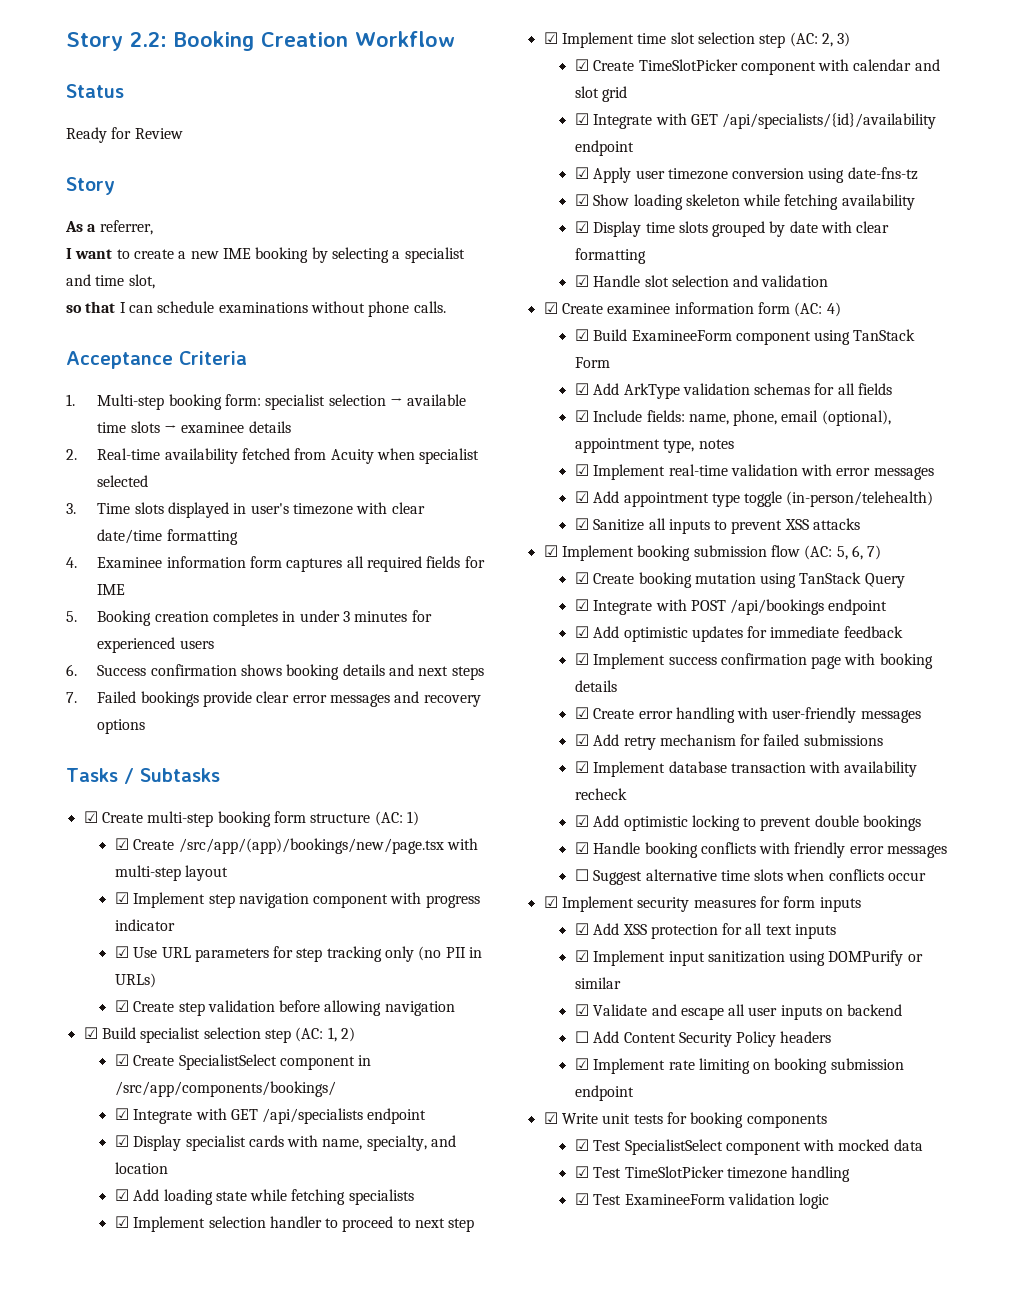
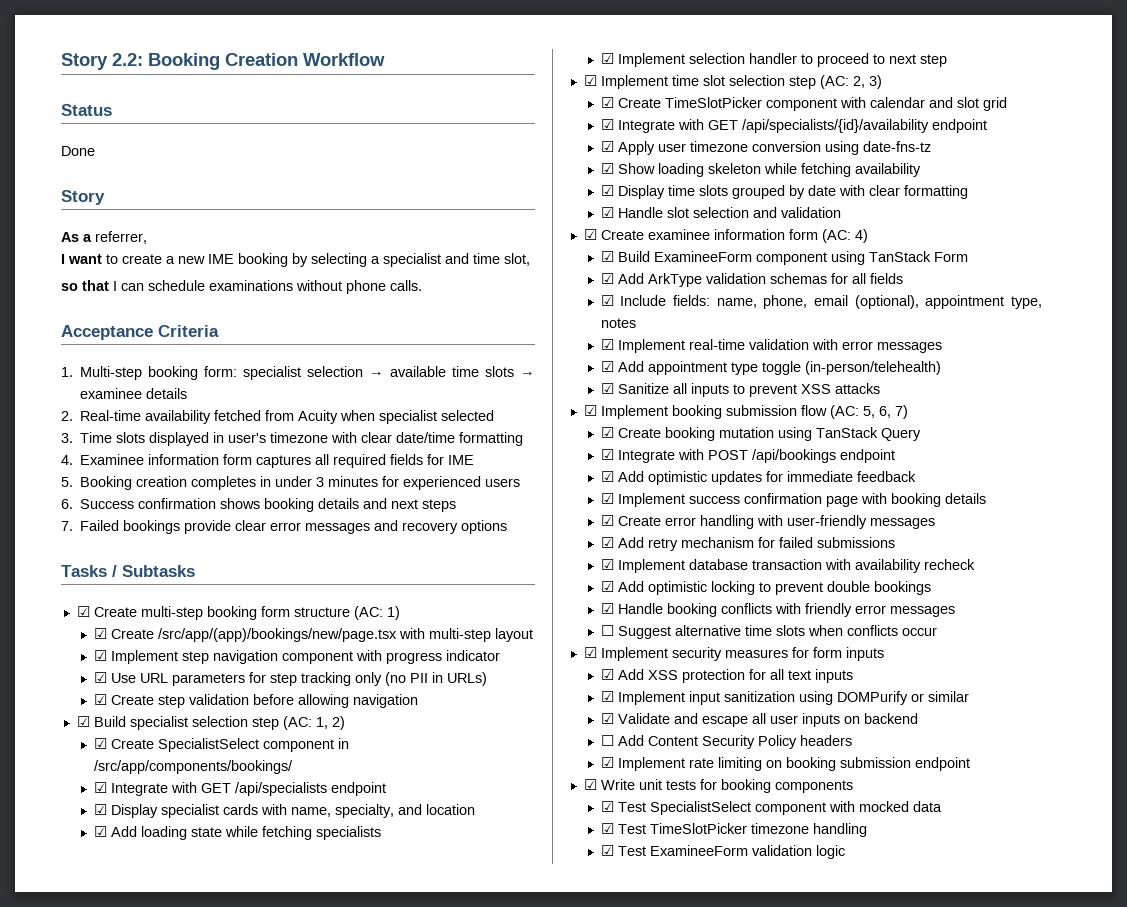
[66,127,183,143] Ready for Review -> [61,146,95,156] Done

